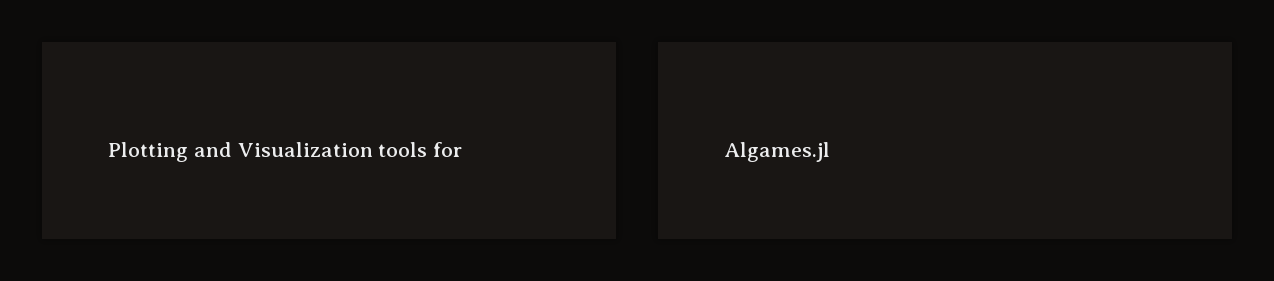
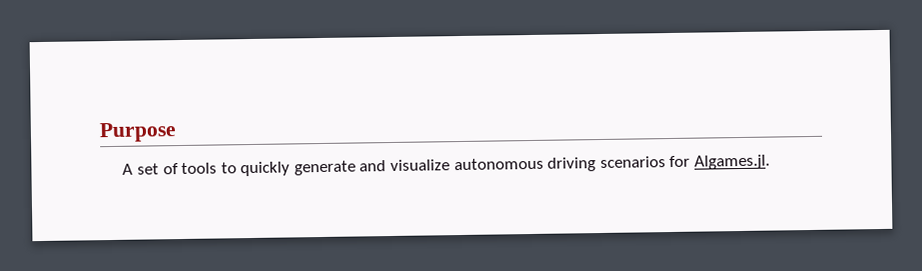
[108,142,830,162] Plotting and Visualization tools for Algames.jl -> [99,122,177,143] [122,154,770,177] Purpose // A set of tools to quickly generate and visualize autonomous driving scenarios for Algames.jl.

